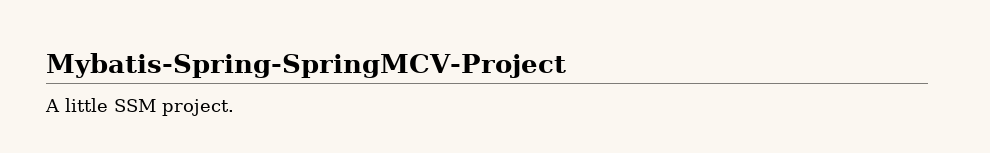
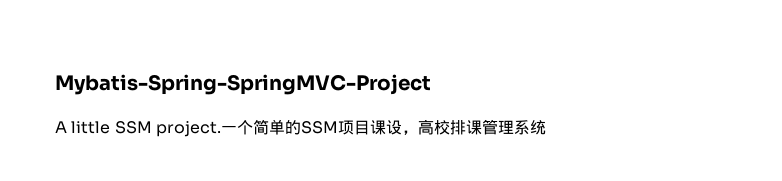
[46,53,566,78] Mybatis-Spring-SpringMCV-Project -> [55,74,431,95] Mybatis-Spring-SpringMVC-Project
(234, 107) none -> [220,119,546,135] 一个简单的SSM项目课设，高校排课管理系统

